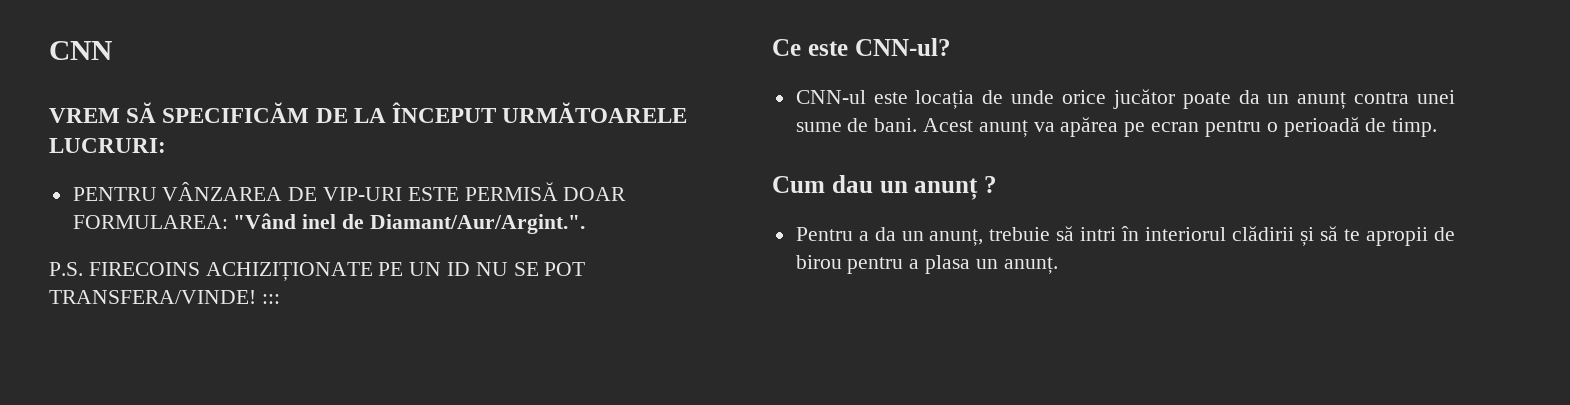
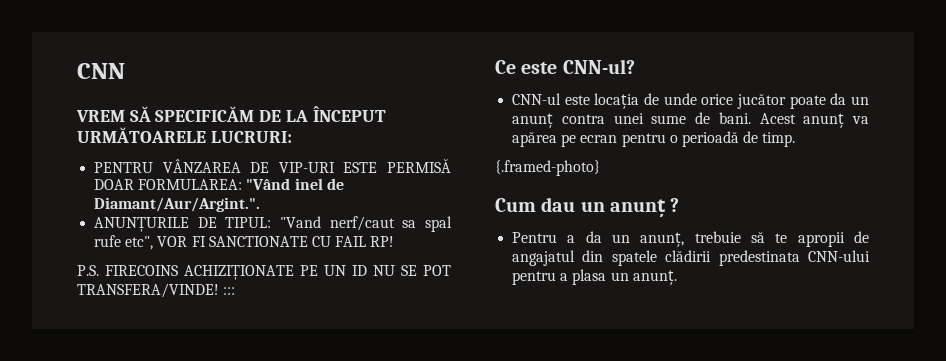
(585, 224) none -> [94,216,452,232] [94,235,395,250] // ANUNȚURILE DE TIPUL: "Vand nerf/caut sa spal rufe etc", VOR FI SANCTIONATE CU FAIL RP!
(1438, 127) none -> [495,160,600,176] // {.framed-photo}
[1080,226,1456,246] [795,255,842,269] intri în interiorul clădirii și să te apropii de birou -> [775,231,869,247] [512,250,870,266] te apropii de angajatul din spatele clădirii predestinata CNN-ului

